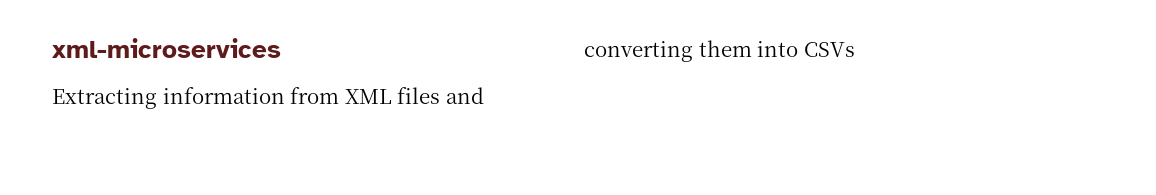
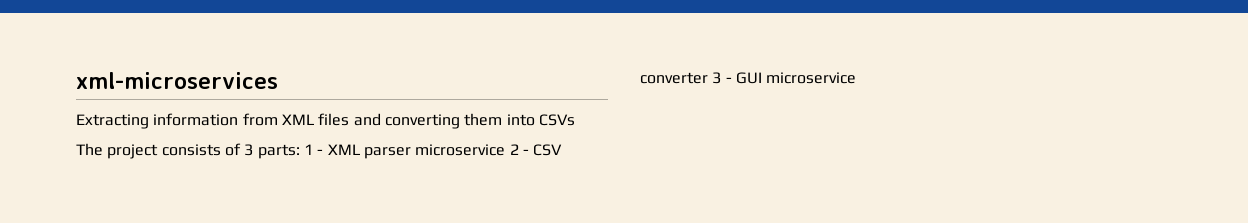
(855, 49) none -> [76,143,563,159] [640,72,857,84] // The project consists of 3 parts: 1 - XML parser microservice 2 - CSV converter 3 - GUI microservice

